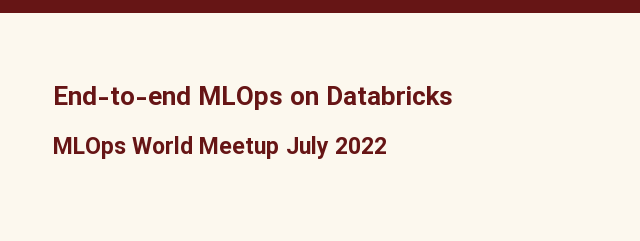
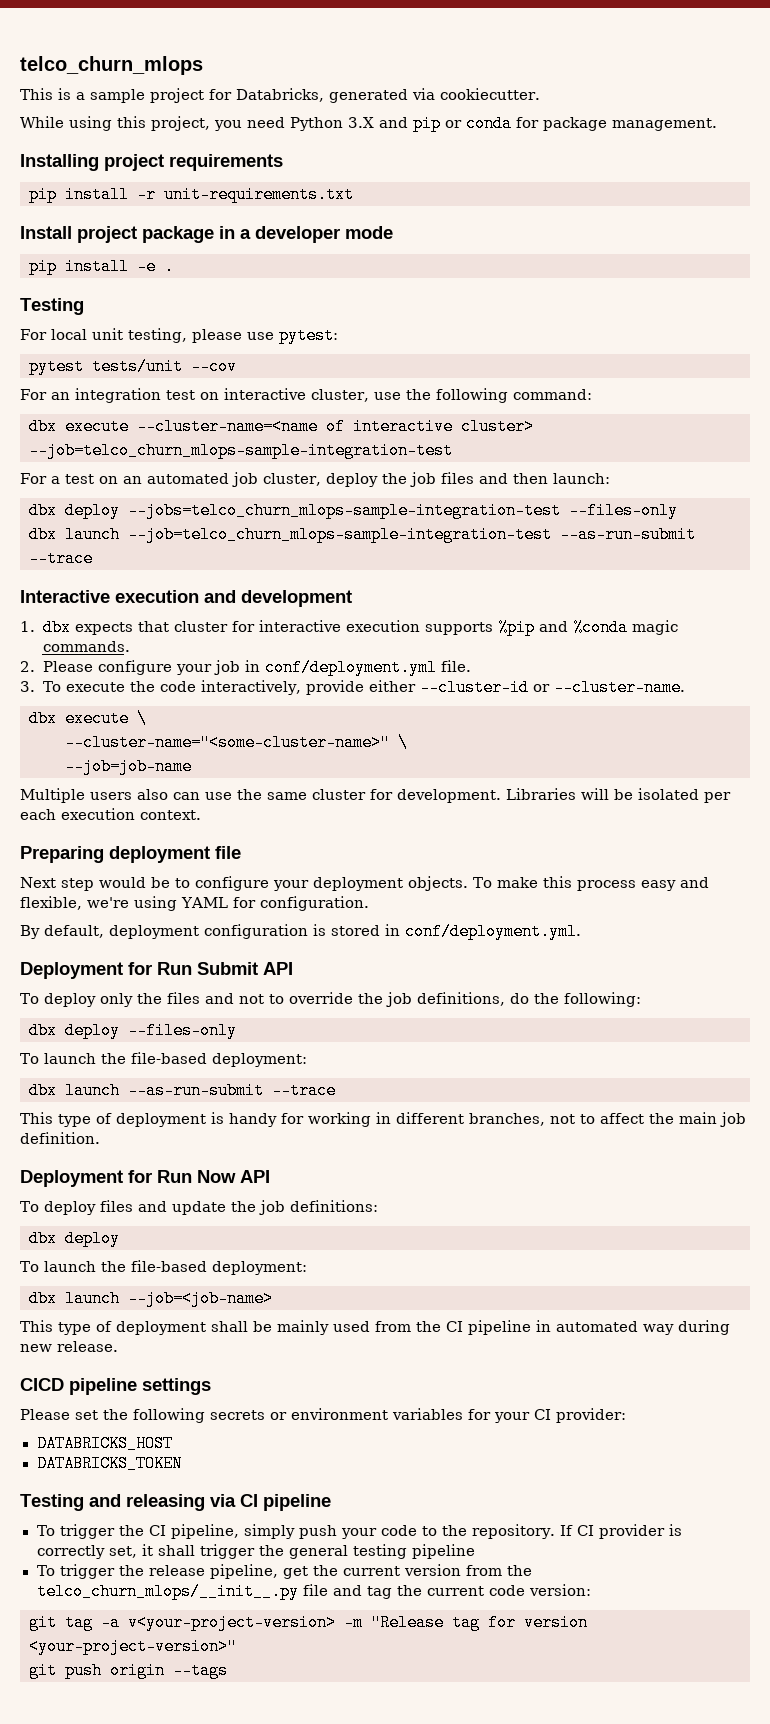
[53,86,454,110] [53,136,387,159] End-to-end MLOps on Databricks // MLOps World Meetup July 2022 -> [20,56,203,75] [20,88,540,103] [20,115,717,132] [20,154,283,171] [29,186,354,203] [20,226,393,243] [29,258,174,275] [20,298,84,315] [20,327,338,344] [29,358,237,375] [20,388,592,403] [29,418,534,435] [29,442,453,459] [20,472,610,487] [29,502,678,519] [29,526,696,543] [29,550,93,567] [20,590,352,607] [20,619,678,636] [42,641,130,652] [20,659,471,676] [20,679,686,696] [29,710,147,727] [65,734,408,751] [65,758,192,775] [20,788,731,803] [20,808,201,820] [20,846,241,863] [20,876,709,891] [20,896,369,911] [20,923,581,940] [20,962,293,979] [20,992,641,1007] [29,1022,237,1039] [20,1052,307,1067] [29,1082,336,1099] [20,1112,746,1127] [20,1132,100,1144] [20,1170,270,1187] [20,1200,378,1215] [29,1230,120,1247] [20,1260,307,1275] [29,1290,273,1307] [20,1320,730,1335] [20,1341,118,1352] [20,1378,211,1395] [20,1408,626,1423] [36,1435,173,1452] [36,1455,182,1472] [20,1494,331,1511] [36,1524,683,1539] [36,1544,475,1559] [36,1564,533,1579] [36,1583,591,1600] [29,1614,588,1631] [29,1638,237,1655] [29,1662,228,1679] telco_churn_mlops // This is a sample project for Databricks, generated via cookiecutter. // While using this project, you need Python 3.X and pip or conda for package management. // Installing project requirements // pip install -r unit-requirements.txt // Install project package in a developer mode // pip install -e . // Testing // For local unit testing, please use pytest: // pytest tests/unit --cov // For an integration test on interactive cluster, use the following command: // dbx execute --cluster-name=<name of interactive cluster> --job=telco_churn_mlops-sample-integration-test // For a test on an automated job cluster, deploy the job files and then launch: // dbx deploy --jobs=telco_churn_mlops-sample-integration-test --files-only // dbx launch --job=telco_churn_mlops-sample-integration-test --as-run-submit --trace // Interactive execution and development // 1. dbx expects that cluster for interactive execution supports %pip and %conda magic commands. // 2. Please configure your job in conf/deployment.yml file. // 3. To execute the code interactively, provide either --cluster-id or --cluster-name. // dbx execute \ // --cluster-name="<some-cluster-name>" \ // --job=job-name // Multiple users also can use the same cluster for development. Libraries will be isolated per each execution context. // Preparing deployment file // Next step would be to configure your deployment objects. To make this process easy and flexible, we're using YAML for configuration. // By default, deployment configuration is stored in conf/deployment.yml. // Deployment for Run Submit API // To deploy only the files and not to override the job definitions, do the following: // dbx deploy --files-only // To launch the file-based deployment: // dbx launch --as-run-submit --trace // This type of deployment is handy for working in different branches, not to affect the main job definition. // Deployment for Run Now API // To deploy files and update the job definitions: // dbx deploy // To launch the file-based deployment: // dbx launch --job=<job-name> // This type of deployment shall be mainly used from the CI pipeline in automated way during new release. // CICD pipeline settings // Please set the following secrets or environment variables for your CI provider: // DATABRICKS_HOST // DATABRICKS_TOKEN // Testing and releasing via CI pipeline // To trigger the CI pipeline, simply push your code to the repository. If CI provider is correctly set, it shall trigger the general testing pipeline // To trigger the release pipeline, get the current version from the telco_churn_mlops/__init__.py file and tag the current code version: // git tag -a v<your-project-version> -m "Release tag for version <your-project-version>" // git push origin --tags

